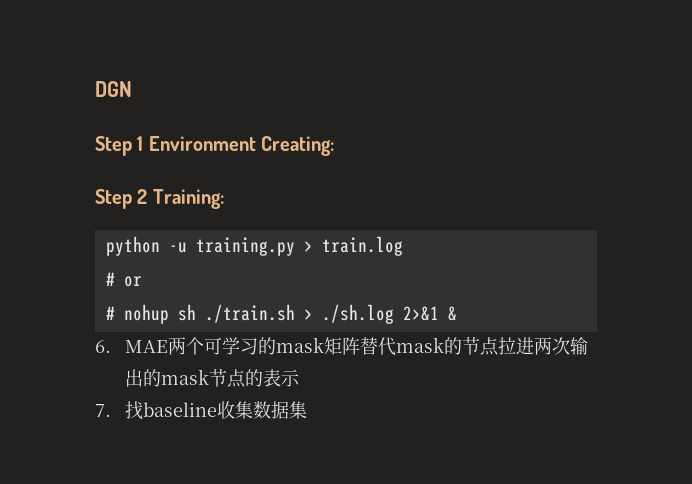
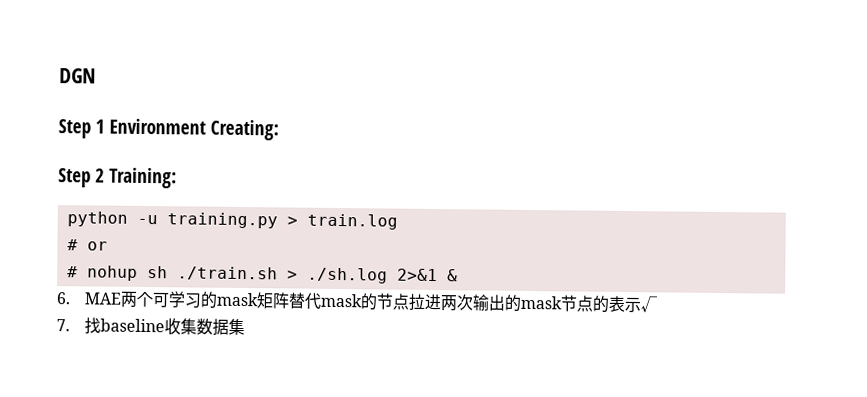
(300, 378) none -> [639,296,657,313] √

